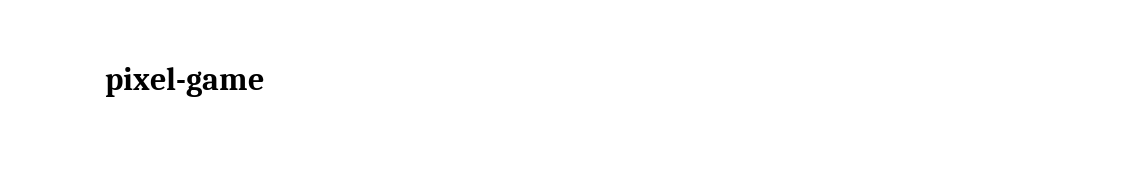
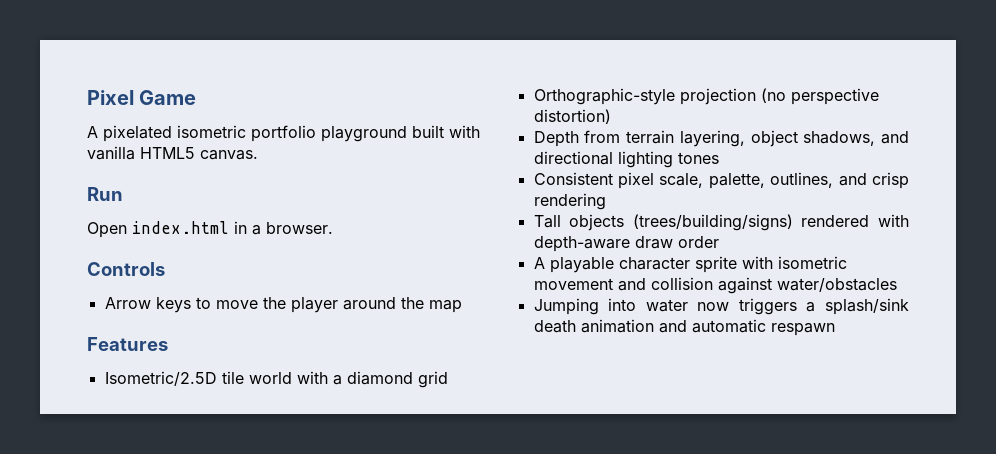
[105,67,264,97] pixel-game -> [87,90,197,105] [87,125,480,142] [87,146,258,160] [87,187,123,201] [87,221,333,238] [87,262,165,276] [104,297,462,313] [87,337,168,351] [104,371,448,388] [533,88,879,105] [533,109,611,124] [533,130,909,147] [533,151,719,168] [533,172,909,189] [533,193,606,210] [533,214,909,231] [533,236,719,252] [533,256,847,273] [533,277,897,294] [533,298,909,315] [533,319,835,336] Pixel Game // A pixelated isometric portfolio playground built with vanilla HTML5 canvas. // Run // Open index.html in a browser. // Controls // Arrow keys to move the player around the map // Features // Isometric/2.5D tile world with a diamond grid // Orthographic-style projection (no perspective distortion) // Depth from terrain layering, object shadows, and directional lighting tones // Consistent pixel scale, palette, outlines, and crisp rendering // Tall objects (trees/building/signs) rendered with depth-aware draw order // A playable character sprite with isometric movement and collision against water/obstacles // Jumping into water now triggers a splash/sink death animation and automatic respawn

